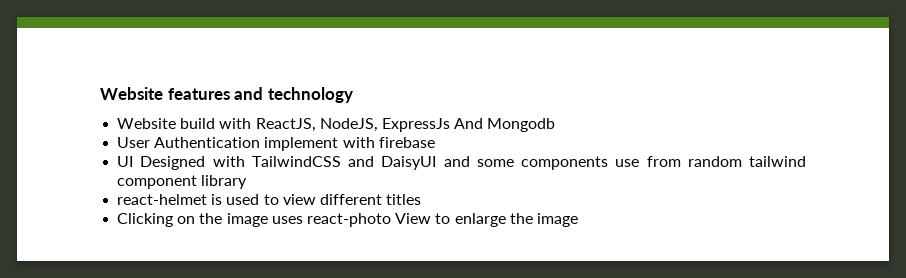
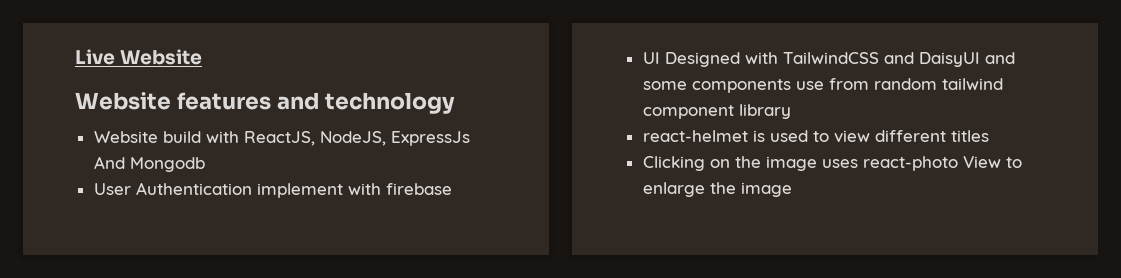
(100, 93) none -> [75,49,203,65] Live Website //

